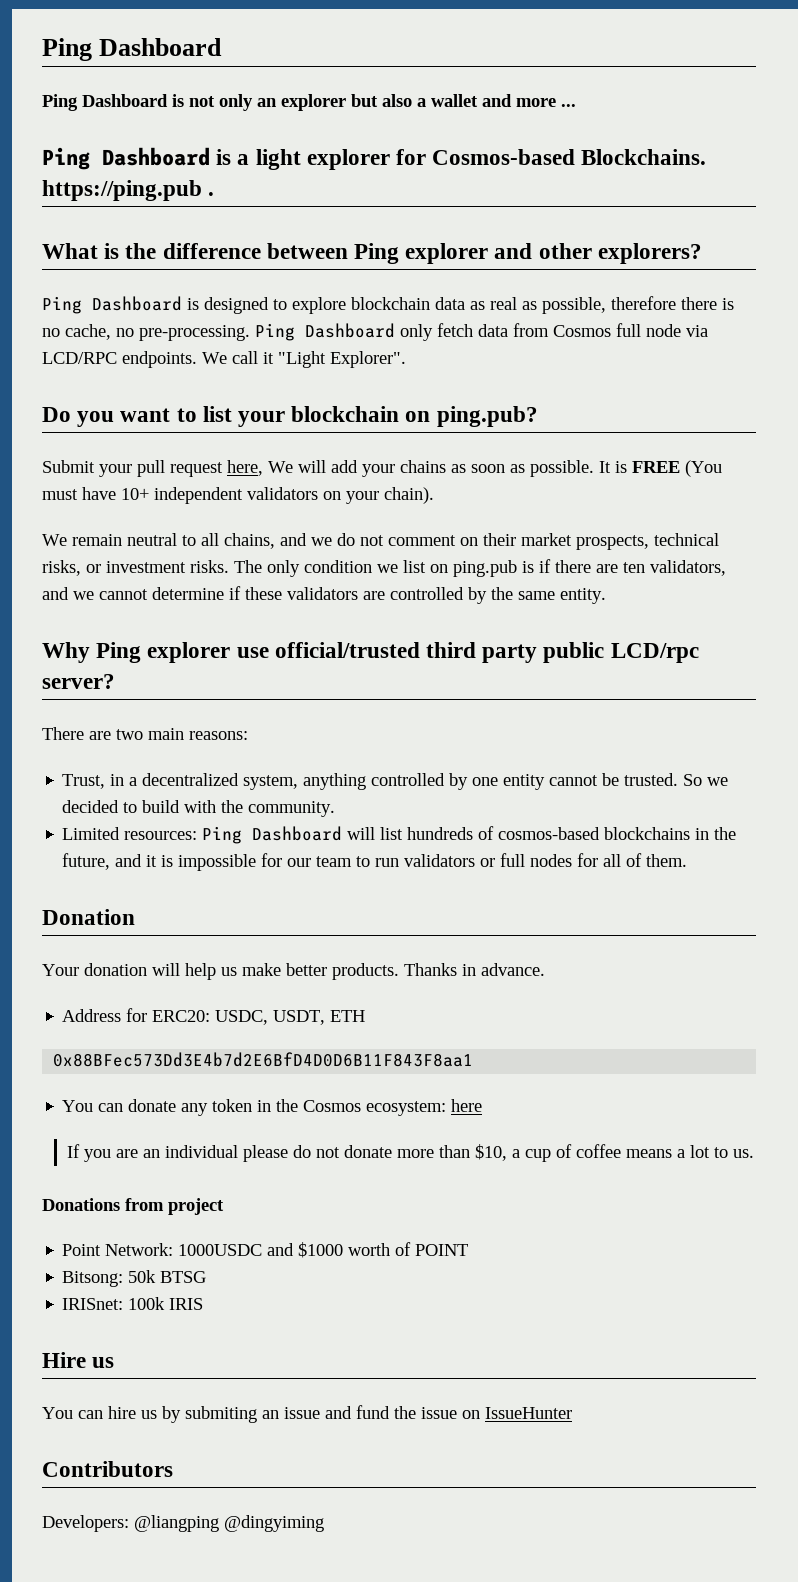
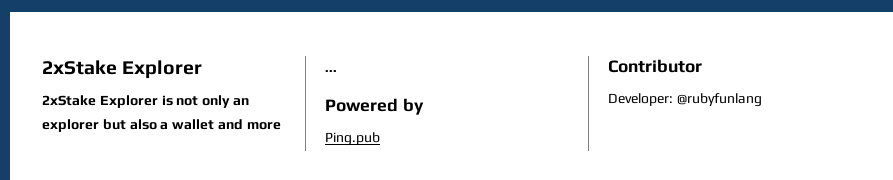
[42,38,223,61] [42,94,168,111] Ping Dashboard // Ping Dashboard -> [42,60,203,79] [42,95,158,108] 2xStake Explorer // 2xStake Explorer
[42,147,707,170] [42,180,215,201] [42,243,702,264] [42,296,734,314] [42,323,708,341] [42,351,406,368] [42,406,538,427] [42,460,722,477] [42,487,434,504] [42,533,719,550] [42,559,726,577] [42,586,606,604] [42,642,699,663] [42,674,115,689] [42,727,248,740] [62,773,729,790] [62,800,336,817] [62,826,737,844] [62,853,688,871] [42,909,135,925] [42,963,545,980] [62,1008,366,1025] [53,1052,474,1067] [62,1099,483,1116] [66,1144,754,1162] [42,1198,224,1215] [62,1242,469,1258] [62,1270,207,1287] [62,1297,204,1310] [42,1352,115,1368] [42,1405,572,1423] [42,1461,173,1477] [42,1515,324,1532] Ping Dashboard is a light explorer for Cosmos-based Blockchains. https://ping.pub . // What is the difference between Ping explorer and other explorers? // Ping Dashboard is designed to explore blockchain data as real as possible, therefore there is no cache, no pre-processing. Ping Dashboard only fetch data from Cosmos full node via LCD/RPC endpoints. We call it "Light Explorer". // Do you want to list your blockchain on ping.pub? // Submit your pull request here, We will add your chains as soon as possible. It is FREE (You must have 10+ independent validators on your chain). // We remain neutral to all chains, and we do not comment on their market prospects, technical risks, or investment risks. The only condition we list on ping.pub is if there are ten validators, and we cannot determine if these validators are controlled by the same entity. // Why Ping explorer use official/trusted third party public LCD/rpc server? // There are two main reasons: // Trust, in a decentralized system, anything controlled by one entity cannot be trusted. So we decided to build with the community. // Limited resources: Ping Dashboard will list hundreds of cosmos-based blockchains in the future, and it is impossible for our team to run validators or full nodes for all of them. // Donation // Your donation will help us make better products. Thanks in advance. // Address for ERC20: USDC, USDT, ETH // 0x88BFec573Dd3E4b7d2E6BfD4D0D6B11F843F8aa1 // You can donate any token in the Cosmos ecosystem: here // If you are an individual please do not donate more than $10, a cup of coffee means a lot to us. // Donations from project // Point Network: 1000USDC and $1000 worth of POINT // Bitsong: 50k BTSG // IRISnet: 100k IRIS // Hire us // You can hire us by submiting an issue and fund the issue on IssueHunter // Contributors // Developers: @liangping @dingyiming -> [325,98,424,115] [325,132,380,146] [608,59,702,73] [608,93,762,107] Powered by // Ping.pub // Contributor // Developer: @rubyfunlang

